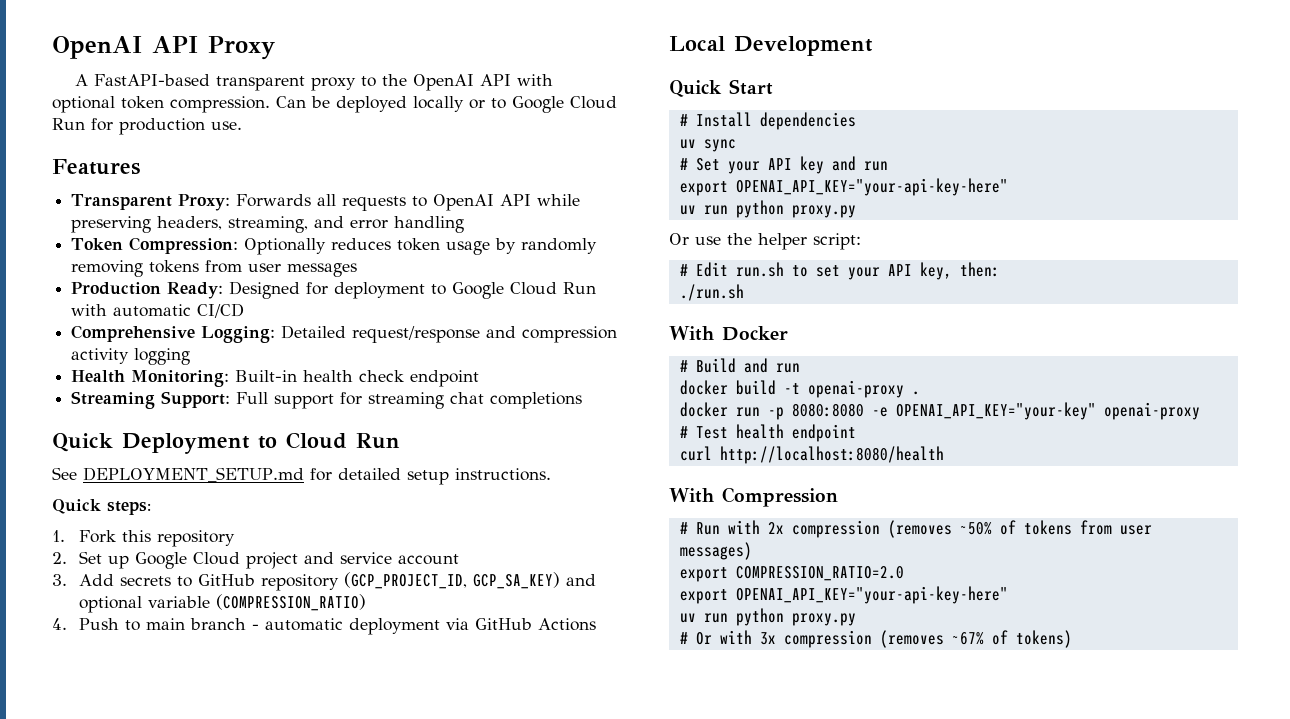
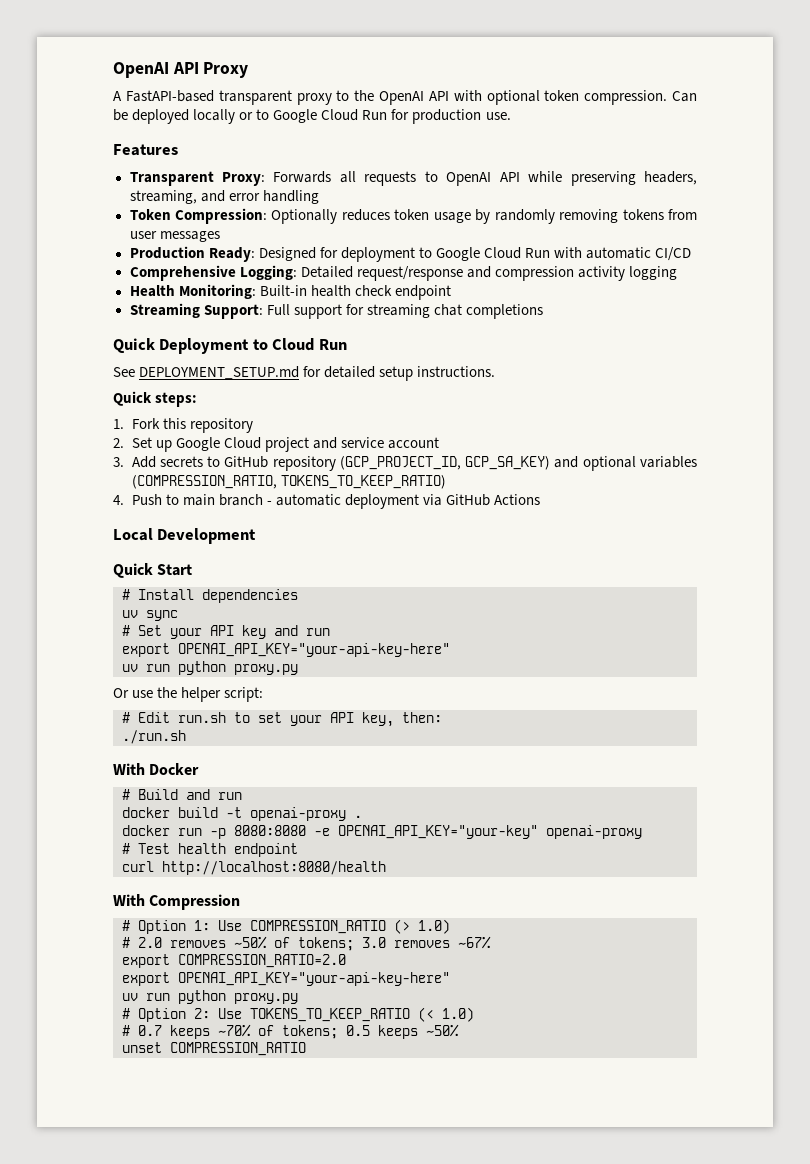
[148,594,367,611] variable (COMPRESSION_RATIO) -> [640,456,698,468] [131,475,446,489] variables (COMPRESSION_RATIO, TOKENS_TO_KEEP_RATIO)
[695,520,1152,538] [679,542,752,560] Run with 2x compression (removes ~50% of tokens from user messages) -> [138,919,450,934] [122,936,491,951] Option 1: Use COMPRESSION_RATIO (> 1.0) // # 2.0 removes ~50% of tokens; 3.0 removes ~67%
[695,630,1072,648] Or with 3x compression (removes ~67% of tokens) -> [138,1007,474,1022] [122,1024,459,1039] [122,1042,306,1056] Option 2: Use TOKENS_TO_KEEP_RATIO (< 1.0) // # 0.7 keeps ~70% of tokens; 0.5 keeps ~50% // unset COMPRESSION_RATIO

